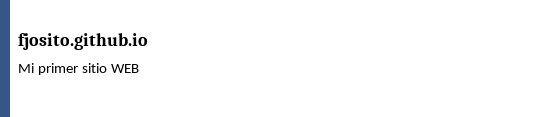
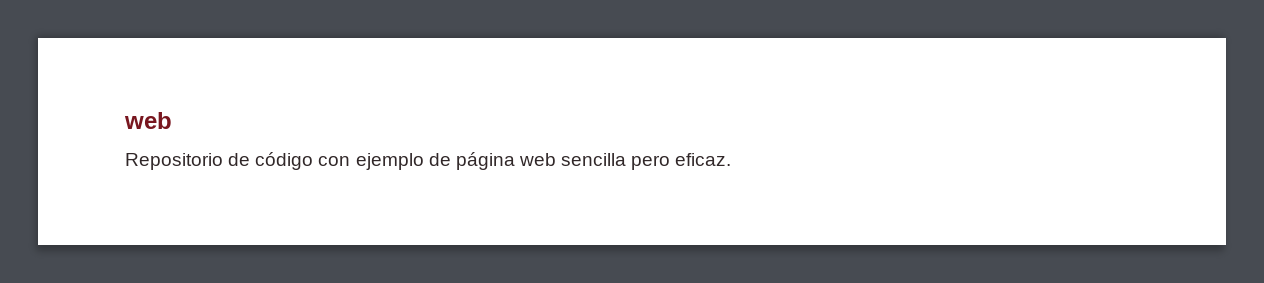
[18,33,148,50] [18,63,139,75] fjosito.github.io // Mi primer sitio WEB -> [124,112,172,129] [125,152,732,170] web // Repositorio de código con ejemplo de página web sencilla pero eficaz.

